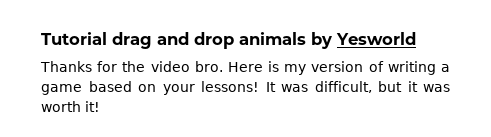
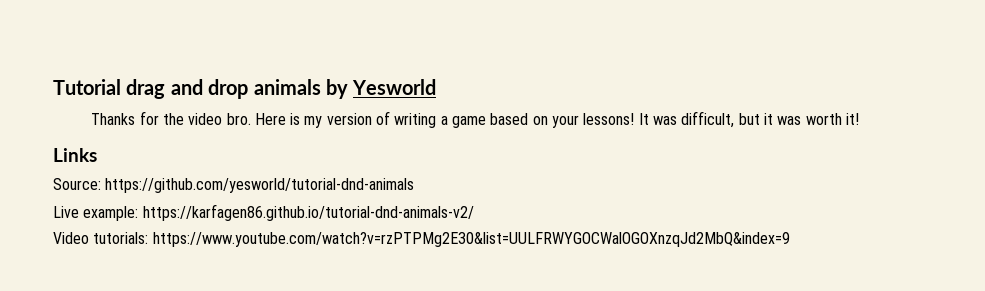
(100, 106) none -> [53,148,97,162] [53,178,415,193] [53,204,474,221] [53,232,790,247] // Links // Source: https://github.com/yesworld/tutorial-dnd-animals // Live example: https://karfagen86.github.io/tutorial-dnd-animals-v2/ // Video tutorials: https://www.youtube.com/watch?v=rzPTPMg2E30&list=UULFRWYGOCWalOGOXnzqJd2MbQ&index=9

